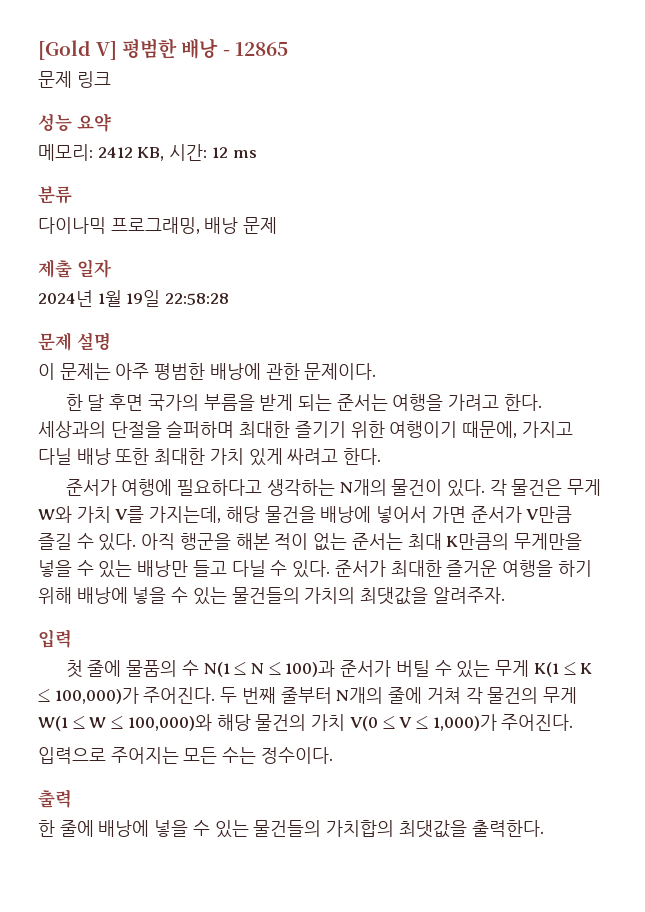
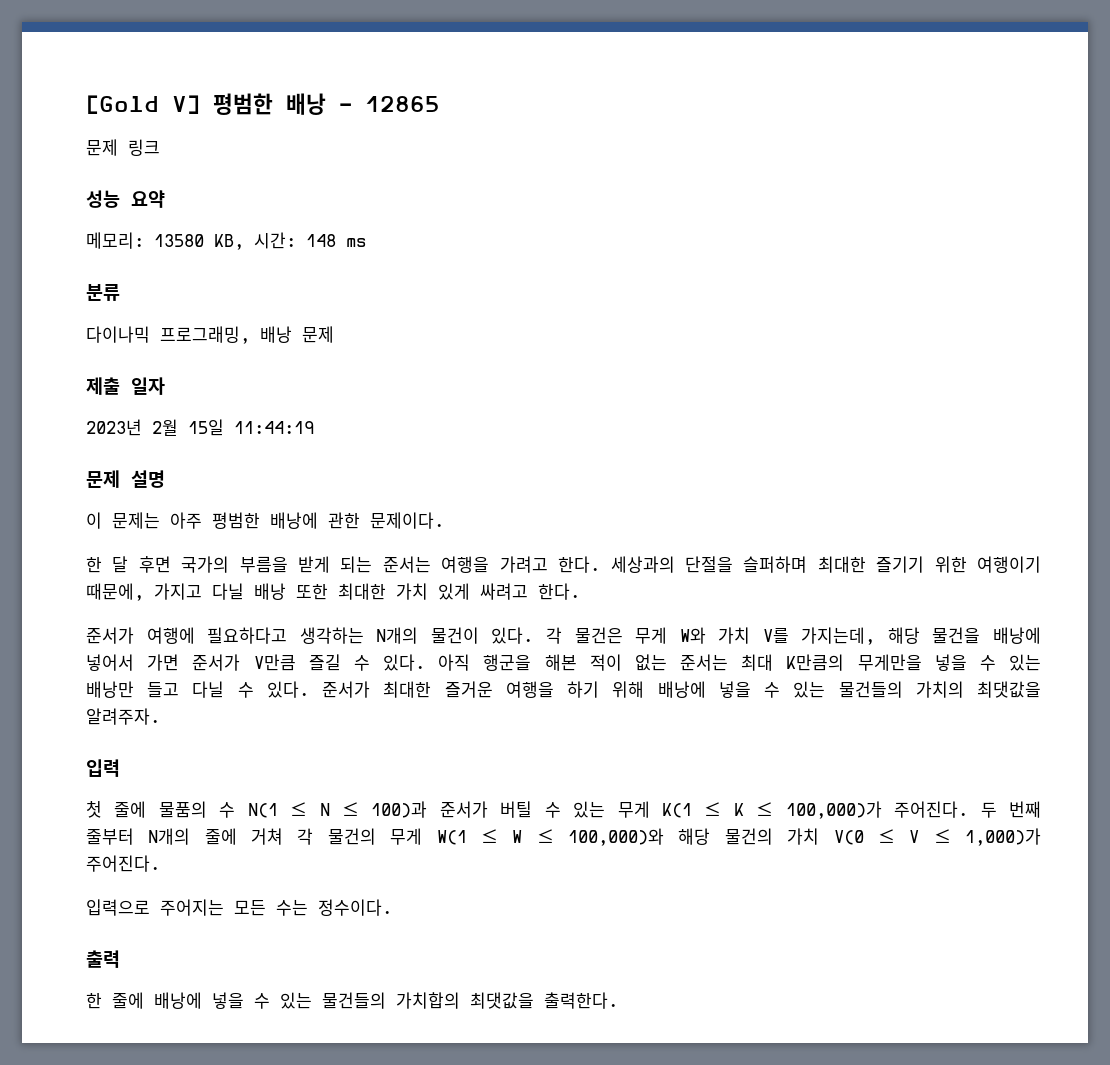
[97,147,133,158] 2412 -> [154,234,204,247] 13580
[211,147,228,158] 12 -> [306,234,336,247] 148
[38,290,230,307] 2024년 1월 19일 22:58:28 -> [86,419,314,436] 2023년 2월 15일 11:44:19

